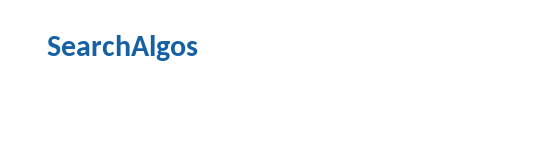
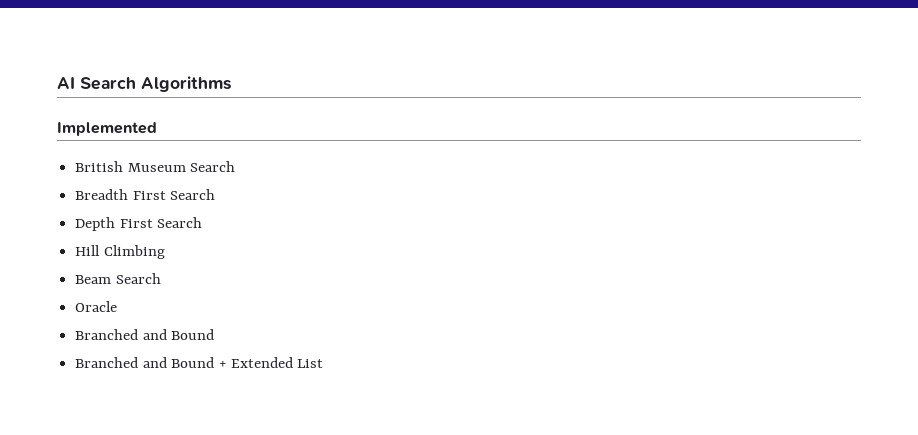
[47,35,198,61] SearchAlgos -> [57,76,231,92] [57,122,157,136] [75,161,236,172] [75,189,216,200] [75,217,203,231] [75,245,165,259] [75,273,161,284] [75,301,118,312] [75,329,215,340] [75,357,324,368] AI Search Algorithms // Implemented // British Museum Search // Breadth First Search // Depth First Search // Hill Climbing // Beam Search // Oracle // Branched and Bound // Branched and Bound + Extended List

